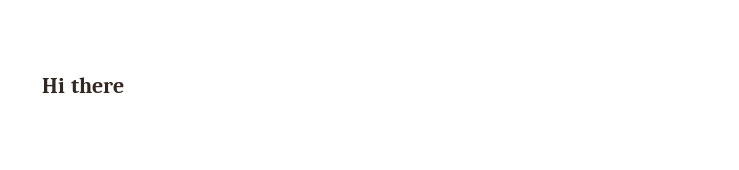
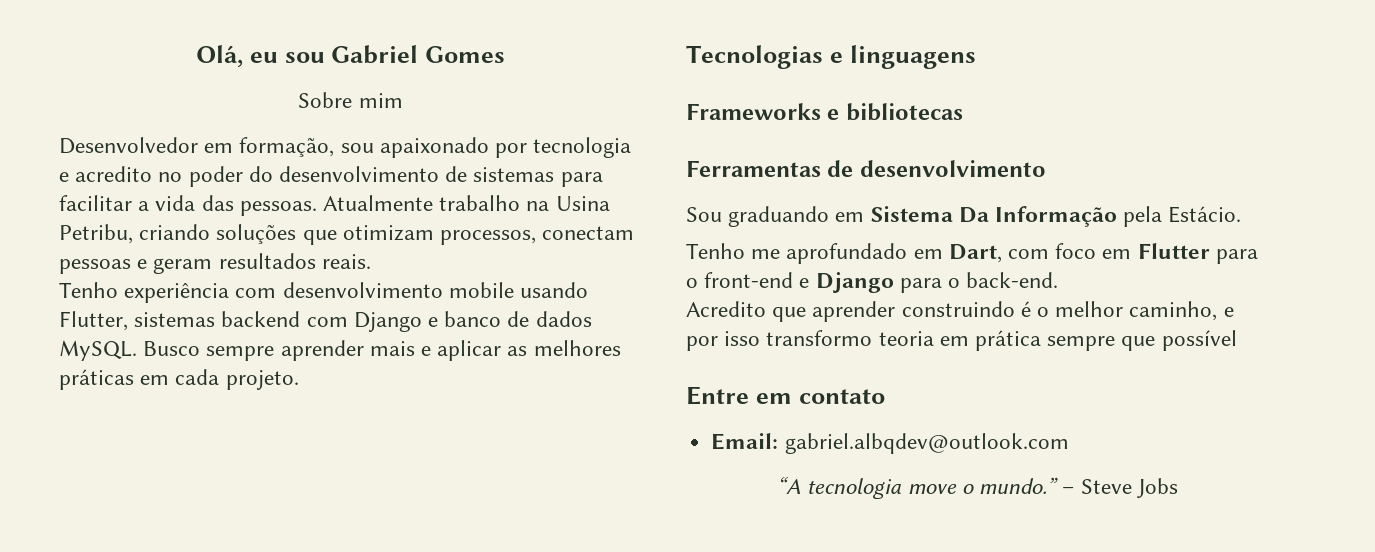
[42,77,124,93] Hi there -> [195,45,506,68] [298,92,403,108] [59,137,632,158] [59,166,603,187] [59,195,610,216] [59,224,635,245] [59,253,371,274] [59,282,589,303] [59,311,592,332] [59,340,621,361] [59,369,299,390] [686,45,976,69] [686,103,963,121] [686,160,1046,177] [686,206,1242,227] [686,243,1258,264] [686,272,1059,293] [686,301,1234,322] [686,330,1237,351] [686,386,885,405] [711,433,1069,454] [777,477,1178,499] Olá, eu sou Gabriel Gomes // Sobre mim // Desenvolvedor em formação, sou apaixonado por tecnologia e acredito no poder do desenvolvimento de sistemas para facilitar a vida das pessoas. Atualmente trabalho na Usina Petribu, criando soluções que otimizam processos, conectam pessoas e geram resultados reais. // Tenho experiência com desenvolvimento mobile usando Flutter, sistemas backend com Django e banco de dados MySQL. Busco sempre aprender mais e aplicar as melhores práticas em cada projeto. // Tecnologias e linguagens // Frameworks e bibliotecas // Ferramentas de desenvolvimento // Sou graduando em Sistema Da Informação pela Estácio. // Tenho me aprofundado em Dart, com foco em Flutter para o front-end e Django para o back-end. // Acredito que aprender construindo é o melhor caminho, e por isso transformo teoria em prática sempre que possível // Entre em contato // Email: gabriel.albqdev@outlook.com // “A tecnologia move o mundo.” – Steve Jobs

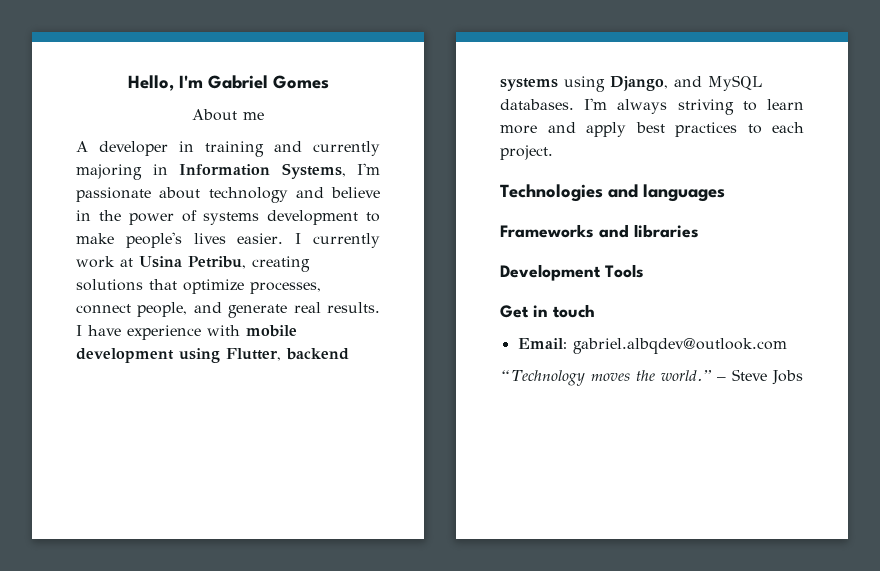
[195,45,325,68] Olá, eu sou -> [127,75,203,91] Hello, I'm
[298,92,403,108] [59,137,632,158] [59,166,603,187] [59,195,610,216] [59,224,635,245] [59,253,371,274] [59,282,589,303] [59,311,592,332] [59,340,621,361] [59,369,299,390] [686,45,976,69] [686,103,963,121] [686,160,1046,177] [686,206,1242,227] [686,243,1258,264] [686,272,1059,293] [686,301,1234,322] [686,330,1237,351] [686,386,885,405] [711,433,1069,454] [777,477,1059,499] Sobre mim // Desenvolvedor em formação, sou apaixonado por tecnologia e acredito no poder do desenvolvimento de sistemas para facilitar a vida das pessoas. Atualmente trabalho na Usina Petribu, criando soluções que otimizam processos, conectam pessoas e geram resultados reais. // Tenho experiência com desenvolvimento mobile usando Flutter, sistemas backend com Django e banco de dados MySQL. Busco sempre aprender mais e aplicar as melhores práticas em cada projeto. // Tecnologias e linguagens // Frameworks e bibliotecas // Ferramentas de desenvolvimento // Sou graduando em Sistema Da Informação pela Estácio. // Tenho me aprofundado em Dart, com foco em Flutter para o front-end e Django para o back-end. // Acredito que aprender construindo é o melhor caminho, e por isso transformo teoria em prática sempre que possível // Entre em contato // Email: gabriel.albqdev@outlook.com // “A tecnologia move o mundo.” -> [192,109,264,121] [76,141,380,157] [76,163,380,180] [76,187,380,203] [76,210,380,225] [76,232,380,248] [76,256,310,272] [76,279,321,294] [76,302,380,318] [76,325,297,340] [76,348,349,363] [500,75,762,92] [500,98,804,115] [500,122,804,137] [500,145,553,160] [500,184,725,202] [500,224,699,238] [500,264,644,281] [500,304,595,318] [517,338,787,354] [501,370,712,386] About me // A developer in training and currently majoring in Information Systems, I'm passionate about technology and believe in the power of systems development to make people's lives easier. I currently work at Usina Petribu, creating solutions that optimize processes, connect people, and generate real results. I have experience with mobile development using Flutter, backend systems using Django, and MySQL databases. I'm always striving to learn more and apply best practices to each project. // Technologies and languages // Frameworks and libraries // Development Tools // Get in touch // Email: gabriel.albqdev@outlook.com // “Technology moves the world.”

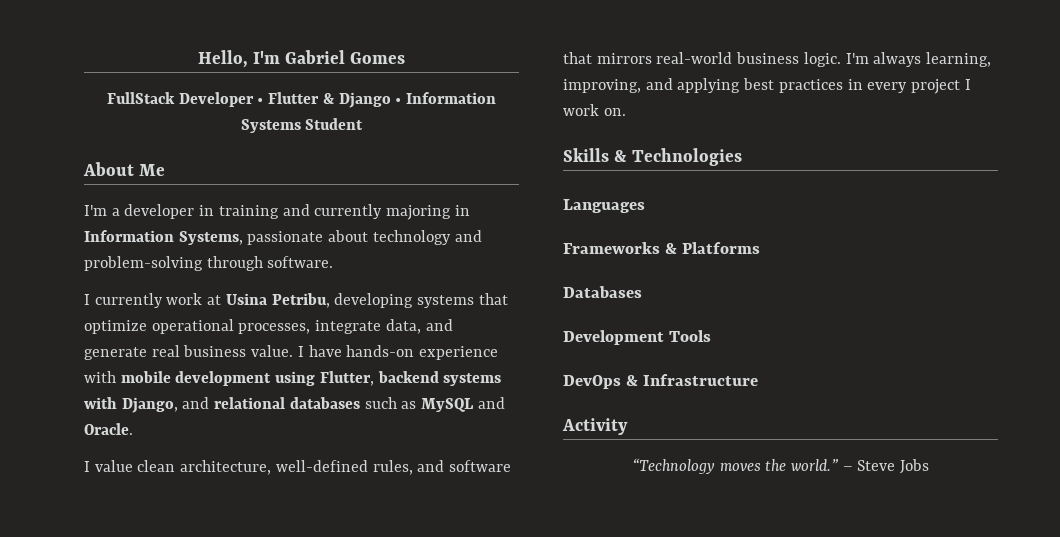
[192,109,264,121] [76,141,88,152] About me // A -> [106,92,497,108] [240,118,364,133] [83,162,166,176] [84,205,120,216] FullStack Developer • Flutter & Django • Information Systems Student // About Me // I'm a
[357,163,380,175] I'm -> (243, 238) none
[331,187,380,198] [76,210,380,225] [76,232,284,248] believe in the power of systems development to make people's lives easier. -> [84,256,334,271] problem-solving through software. //
[252,256,310,272] [76,279,321,294] [76,302,188,317] creating solutions that optimize processes, connect people, -> [334,293,508,308] [84,319,421,334] developing systems that optimize operational processes, integrate data,
[327,302,380,313] results. -> [183,345,294,357] business value.
(121, 330) none -> [346,345,415,357] hands-on
[564,76,605,92] using -> [84,397,117,409] with
[708,75,762,91] [500,98,804,115] [500,122,804,137] [500,145,553,160] MySQL databases. I'm always striving to learn more and apply best practices to each project. // -> [214,397,505,412] [84,423,133,435] [84,460,512,475] [563,52,992,67] [563,78,971,94] [563,104,626,116] [563,148,627,162] relational databases such as MySQL and Oracle. // I value clean architecture, well-defined rules, and software that mirrors real-world business logic. I'm always learning, improving, and applying best practices in every project I work on. // Skills &
[608,184,725,202] and languages -> [563,199,645,213] // Languages
[599,224,699,238] and libraries -> [664,242,760,254] [563,286,642,298] & Platforms // Databases
[500,304,595,318] [517,338,787,354] Get in touch // Email: gabriel.albqdev@outlook.com -> [563,374,758,389] [562,418,628,435] DevOps & Infrastructure // Activity

